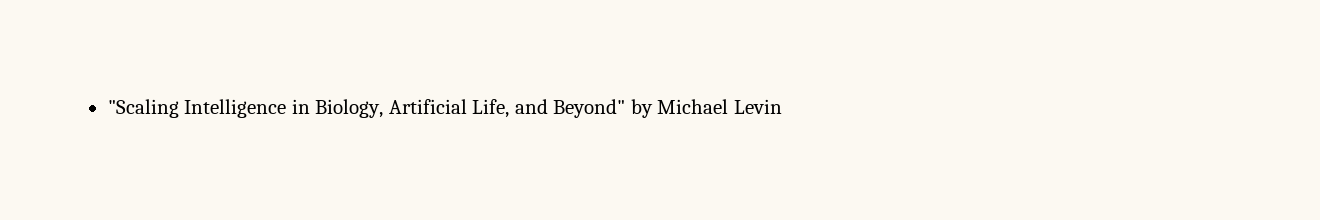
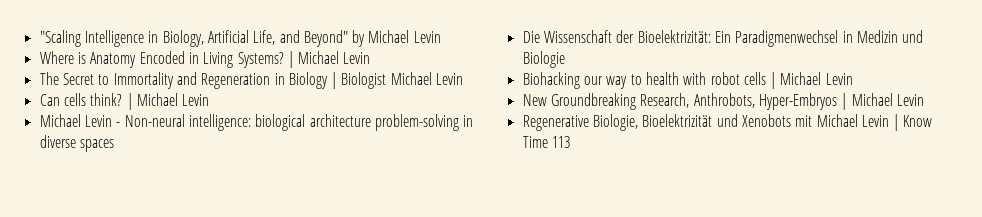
(782, 106) none -> [39,51,371,68] [39,72,464,89] [39,93,210,110] [39,114,474,131] [39,135,114,152] [522,30,924,47] [522,51,565,68] [522,72,853,89] [522,93,924,110] [522,114,933,131] [522,136,570,148] // Where is Anatomy Encoded in Living Systems? | Michael Levin // The Secret to Immortality and Regeneration in Biology | Biologist Michael Levin // Can cells think? | Michael Levin // Michael Levin - Non-neural intelligence: biological architecture problem-solving in diverse spaces // Die Wissenschaft der Bioelektrizität: Ein Paradigmenwechsel in Medizin und Biologie // Biohacking our way to health with robot cells | Michael Levin // New Groundbreaking Research, Anthrobots, Hyper-Embryos | Michael Levin // Regenerative Biologie, Bioelektrizität und Xenobots mit Michael Levin | Know Time 113

